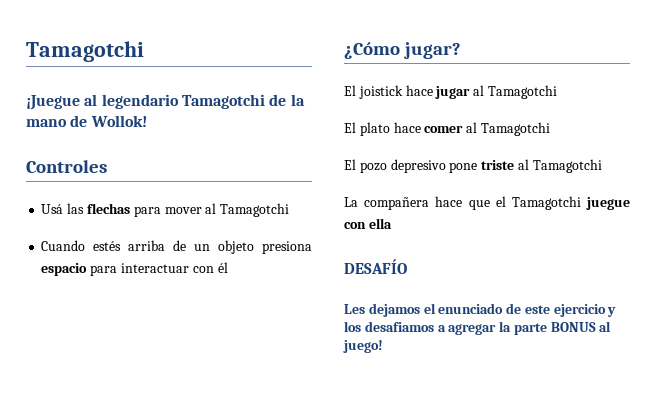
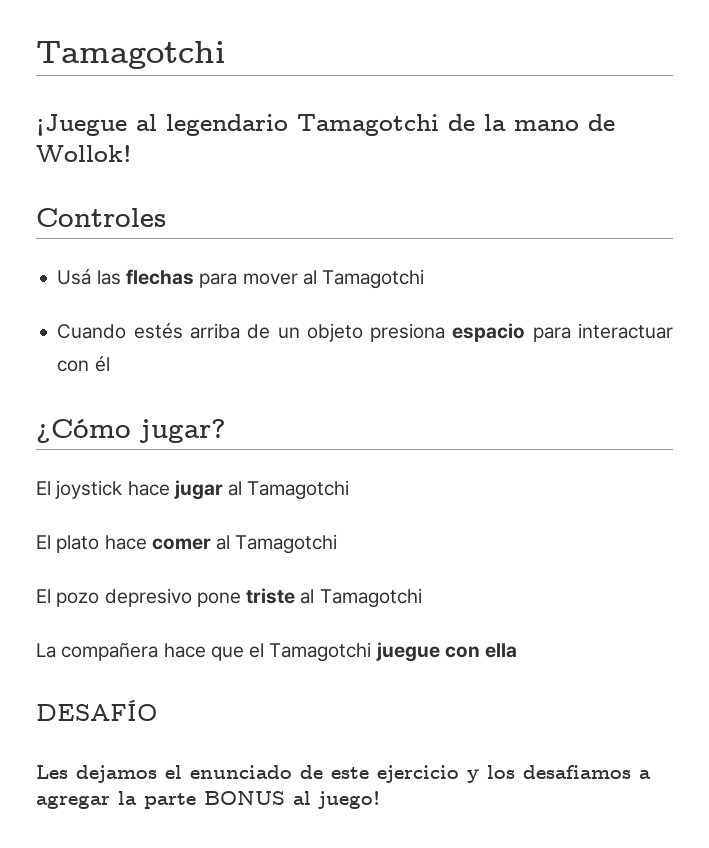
[358,85,403,99] joistick -> [55,480,123,499] joystick

